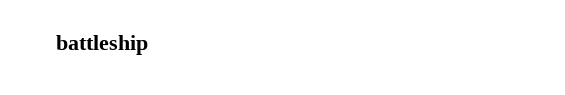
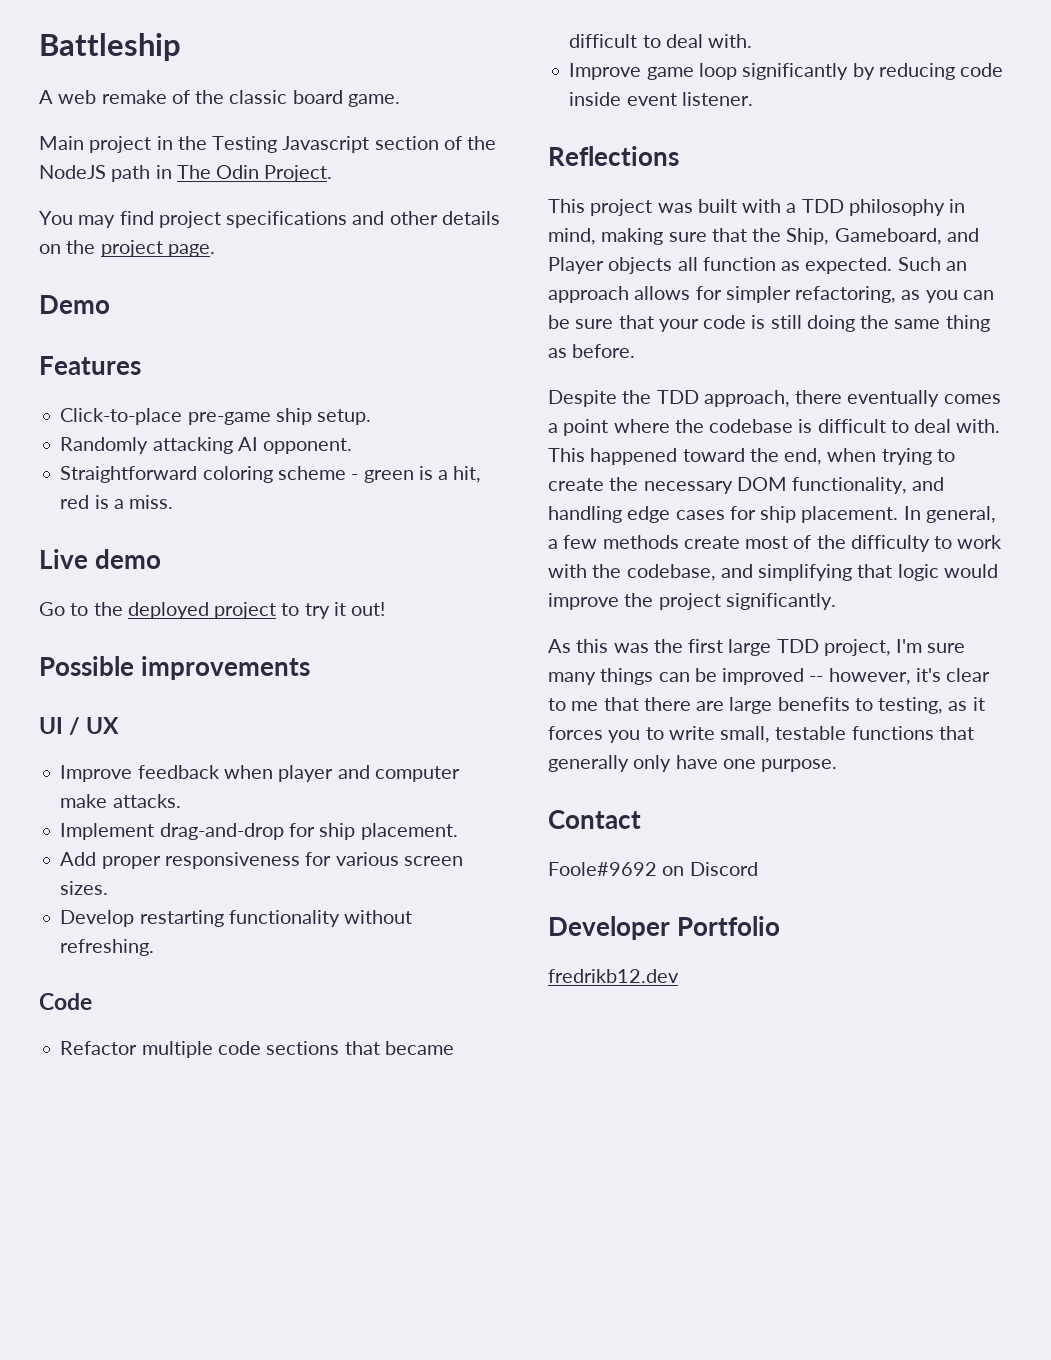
[56,35,148,55] battleship -> [39,33,181,61] [39,90,400,107] [39,136,497,153] [39,165,333,182] [39,211,500,228] [39,240,215,257] [39,295,110,314] [39,356,141,375] [60,408,372,425] [60,437,353,454] [60,466,482,483] [60,495,174,509] [39,549,162,569] [39,602,386,619] [39,656,311,680] [39,717,120,735] [60,765,460,782] [60,794,181,808] [60,823,458,840] [60,852,463,869] [60,881,109,895] [60,910,413,927] [60,939,155,956] [39,993,92,1010] [60,1041,454,1058] [569,34,753,48] [569,63,1004,80] [569,92,753,106] [548,146,679,166] [548,199,966,216] [548,228,979,245] [548,257,967,274] [548,286,994,303] [548,315,990,332] [548,344,636,358] [548,390,1001,407] [548,419,1001,436] [548,448,955,465] [548,477,945,494] [548,506,996,523] [548,535,1003,552] [548,564,998,581] [548,593,836,610] [548,639,966,656] [548,668,991,685] [548,697,985,714] [548,726,974,743] [548,755,838,772] [548,810,641,829] [548,862,758,876] [548,916,781,940] [548,969,679,983] Battleship // A web remake of the classic board game. // Main project in the Testing Javascript section of the NodeJS path in The Odin Project. // You may find project specifications and other details on the project page. // Demo // Features // Click-to-place pre-game ship setup. // Randomly attacking AI opponent. // Straightforward coloring scheme - green is a hit, red is a miss. // Live demo // Go to the deployed project to try it out! // Possible improvements // UI / UX // Improve feedback when player and computer make attacks. // Implement drag-and-drop for ship placement. // Add proper responsiveness for various screen sizes. // Develop restarting functionality without refreshing. // Code // Refactor multiple code sections that became difficult to deal with. // Improve game loop significantly by reducing code inside event listener. // Reflections // This project was built with a TDD philosophy in mind, making sure that the Ship, Gameboard, and Player objects all function as expected. Such an approach allows for simpler refactoring, as you can be sure that your code is still doing the same thing as before. // Despite the TDD approach, there eventually comes a point where the codebase is difficult to deal with. This happened toward the end, when trying to create the necessary DOM functionality, and handling edge cases for ship placement. In general, a few methods create most of the difficulty to work with the codebase, and simplifying that logic would improve the project significantly. // As this was the first large TDD project, I'm sure many things can be improved -- however, it's clear to me that there are large benefits to testing, as it forces you to write small, testable functions that generally only have one purpose. // Contact // Foole#9692 on Discord // Developer Portfolio // fredrikb12.dev

